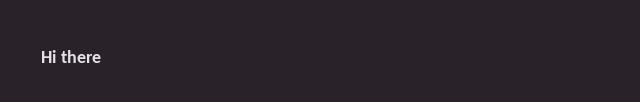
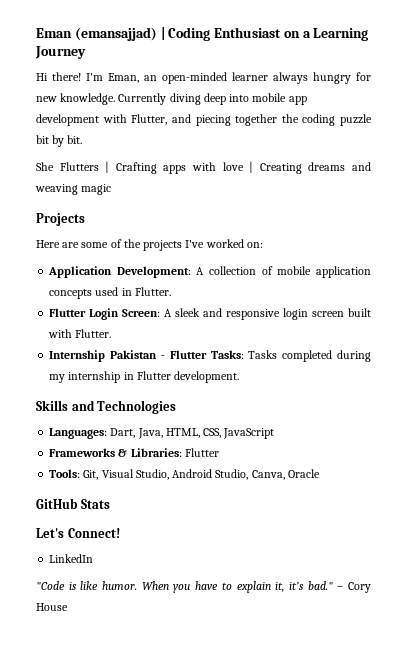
[41,50,101,63] Hi there -> [36,27,369,41] [35,46,86,59] [36,72,371,84] [36,93,307,105] [36,114,372,126] [36,135,83,147] [36,161,371,174] [35,184,112,195] [36,213,85,226] [36,239,263,251] [48,266,371,278] [49,287,171,299] [49,308,371,320] [48,329,112,338] [49,350,371,362] [49,371,240,383] [36,400,177,414] [49,428,275,439] [49,448,219,457] [49,469,320,480] [36,498,110,509] [36,528,120,538] [49,554,94,563] [36,581,371,593] [36,603,68,611] Eman (emansajjad) | Coding Enthusiast on a Learning Journey // Hi there! I'm Eman, an open-minded learner always hungry for new knowledge. Currently diving deep into mobile app development with Flutter, and piecing together the coding puzzle bit by bit. // She Flutters | Crafting apps with love | Creating dreams and weaving magic // Projects // Here are some of the projects I've worked on: // Application Development: A collection of mobile application concepts used in Flutter. // Flutter Login Screen: A sleek and responsive login screen built with Flutter. // Internship Pakistan - Flutter Tasks: Tasks completed during my internship in Flutter development. // Skills and Technologies // Languages: Dart, Java, HTML, CSS, JavaScript // Frameworks & Libraries: Flutter // Tools: Git, Visual Studio, Android Studio, Canva, Oracle // GitHub Stats // Let's Connect! // LinkedIn // "Code is like humor. When you have to explain it, it’s bad." – Cory House

